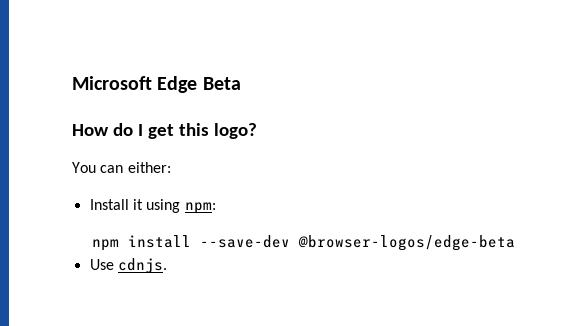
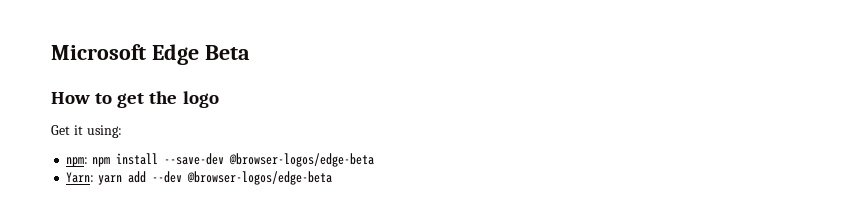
[112,123,257,139] [72,162,171,173] [89,199,181,213] do I get this logo? // You can either: // Install it using -> [95,91,219,108] [51,125,122,138] to get the logo // Get it using: //
(216, 208) // -> (89, 162) none
[89,258,167,273] Use cdnjs. -> [66,171,333,185] Yarn: yarn add --dev @browser-logos/edge-beta

